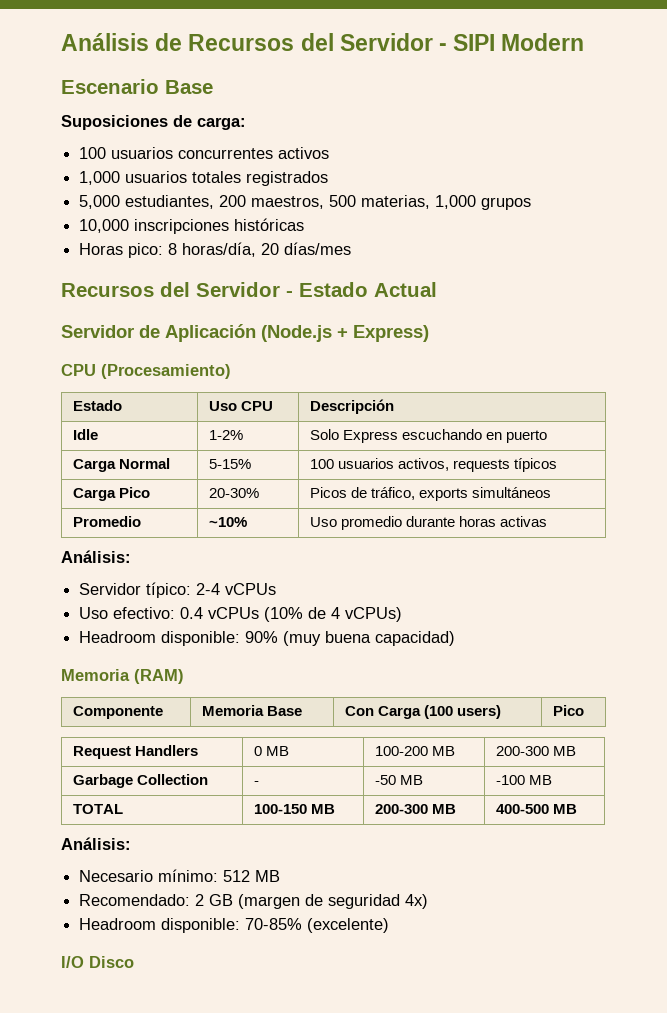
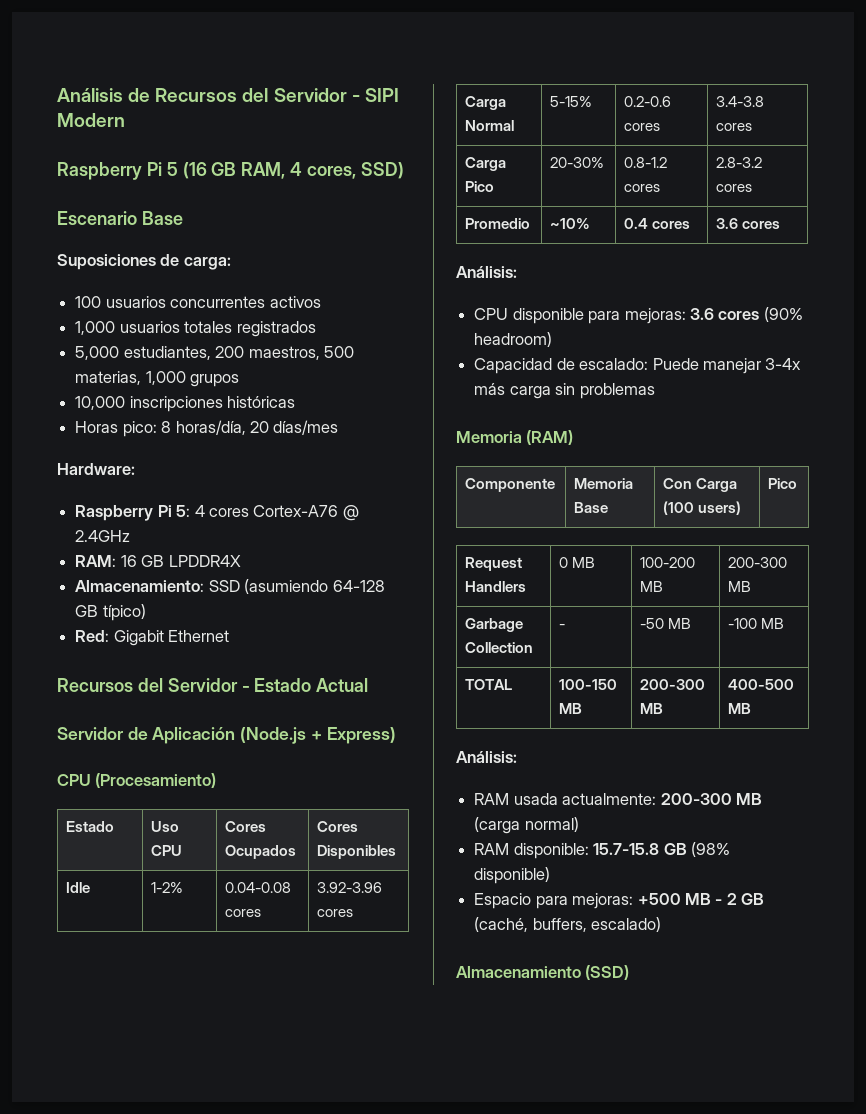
(585, 42) none -> [57,162,404,180] // Raspberry Pi 5 (16 GB RAM, 4 cores, SSD)
(352, 248) none -> [57,463,135,475] [75,505,359,521] [75,530,131,542] [75,555,241,567] [75,579,385,594] [75,604,146,621] [75,630,230,646] // Hardware: // Raspberry Pi 5: 4 cores Cortex-A76 @ 2.4GHz // RAM: 16 GB LPDDR4X // Almacenamiento: SSD (asumiendo 64-128 GB típico) // Red: Gigabit Ethernet
[310,399,395,414] [73,429,99,440] [209,430,244,440] [310,429,548,443] [73,458,171,472] [209,459,252,469] [310,458,558,472] [73,487,151,501] [209,488,260,498] [310,487,552,501] [73,516,142,527] [209,517,248,527] [310,516,548,530] [61,550,131,563] [79,582,277,598] [79,607,403,622] [79,631,456,646] Descripción // Idle | 1-2% | Solo Express escuchando en puerto // Carga Normal | 5-15% | 100 usuarios activos, requests típicos // Carga Pico | 20-30% | Picos de tráfico, exports simultáneos // Promedio | ~10% | Uso promedio durante horas activas // Análisis: // Servidor típico: 2-4 vCPUs // Uso efectivo: 0.4 vCPUs (10% de 4 vCPUs) // Headroom disponible: 90% (muy buena capacidad) -> [225,821,267,832] [225,845,297,859] [317,821,359,832] [317,845,397,859] [66,882,91,893] [151,882,184,893] [225,882,292,893] [225,909,262,917] [317,882,383,893] [317,909,354,917] [465,96,507,110] [465,120,515,131] [550,96,593,107] [624,96,672,107] [624,123,661,131] [716,96,765,107] [716,123,753,131] [465,157,507,171] [465,181,495,192] [550,157,605,168] [624,157,668,168] [624,184,661,192] [716,157,763,168] [716,184,753,192] [465,218,531,229] [550,218,591,229] [624,218,691,229] [716,218,781,229] [456,266,517,278] [474,307,803,324] [474,332,553,347] [474,358,802,374] [474,383,655,399] Cores Ocupados | Cores Disponibles // Idle | 1-2% | 0.04-0.08 cores | 3.92-3.96 cores // Carga Normal | 5-15% | 0.2-0.6 cores | 3.4-3.8 cores // Carga Pico | 20-30% | 0.8-1.2 cores | 2.8-3.2 cores // Promedio | ~10% | 0.4 cores | 3.6 cores // Análisis: // CPU disponible para mejoras: 3.6 cores (90% headroom) // Capacidad de escalado: Puede manejar 3-4x más carga sin problemas
[79,869,281,882] [79,894,429,909] [79,918,390,933] [61,956,134,968] Necesario mínimo: 512 MB // Recomendado: 2 GB (margen de seguridad 4x) // Headroom disponible: 70-85% (excelente) // I/O Disco -> [474,793,762,805] [474,817,579,834] [474,842,730,859] [474,867,551,884] [474,893,765,909] [474,917,662,932] [456,965,630,980] RAM usada actualmente: 200-300 MB (carga normal) // RAM disponible: 15.7-15.8 GB (98% disponible) // Espacio para mejoras: +500 MB - 2 GB (caché, buffers, escalado) // Almacenamiento (SSD)

